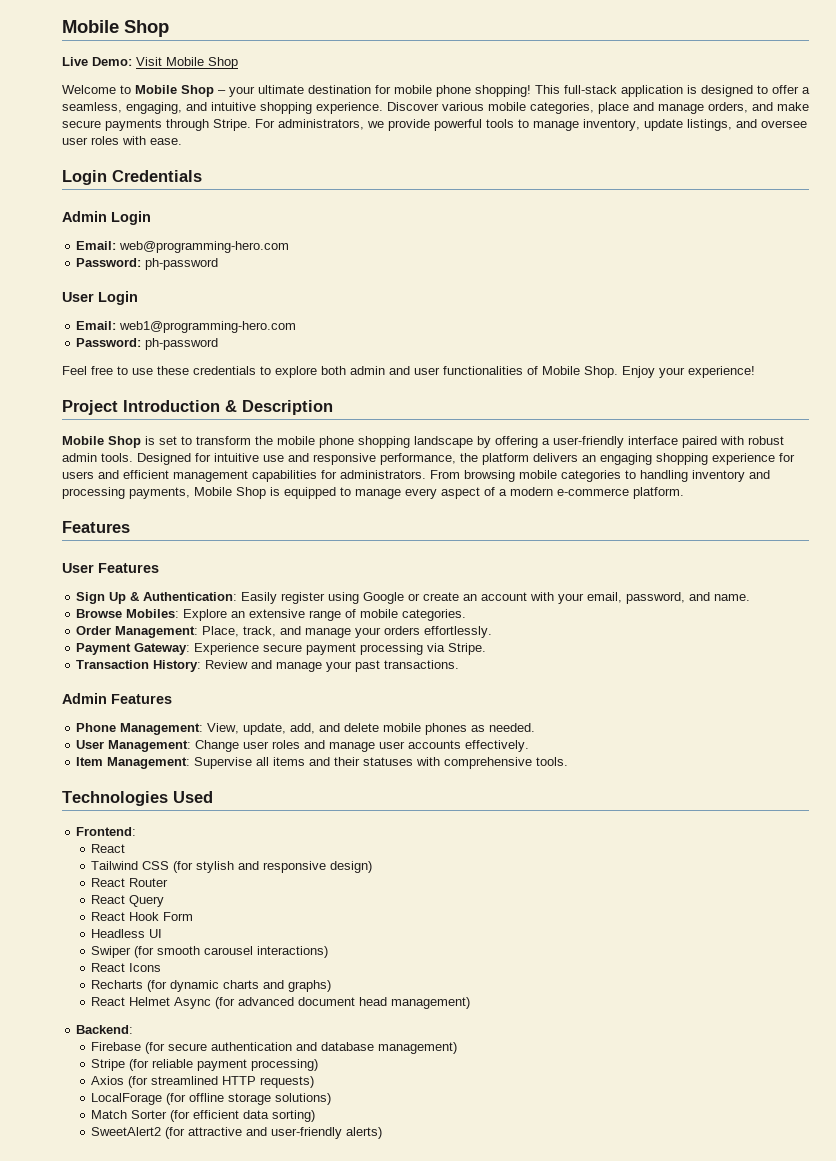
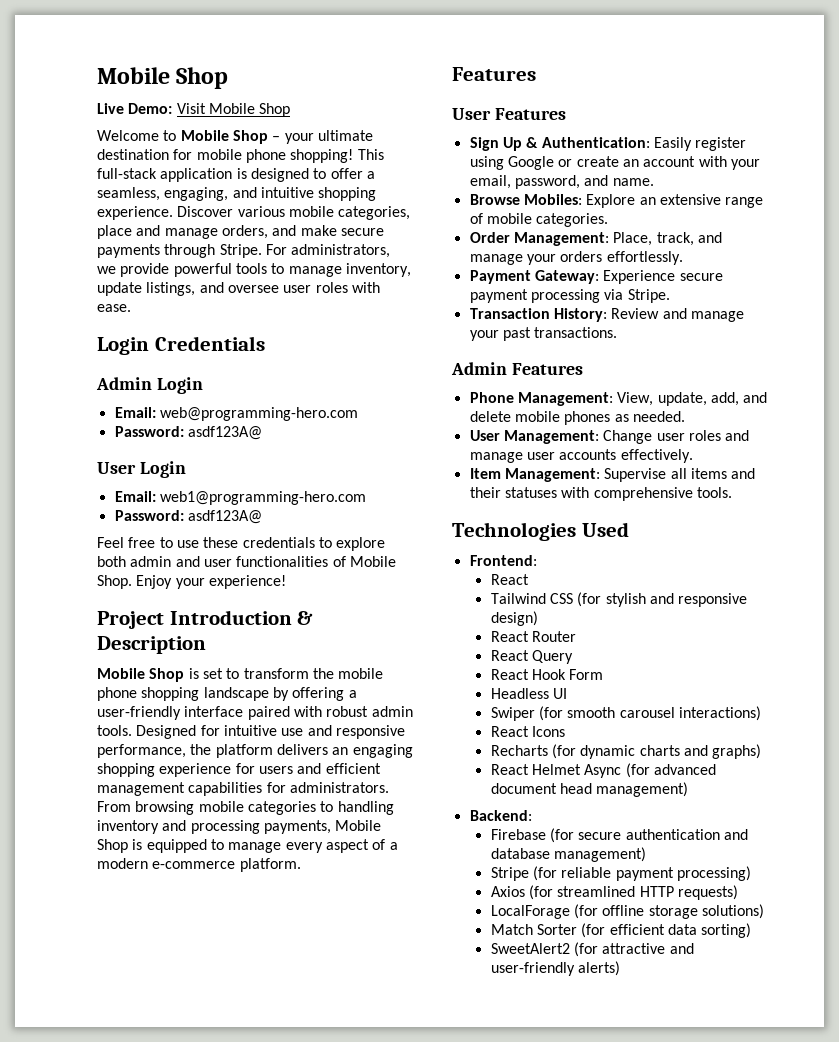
[145,258,219,270] ph-password -> [187,426,262,440] asdf123A@
[145,338,219,350] ph-password -> [187,510,262,524] asdf123A@

